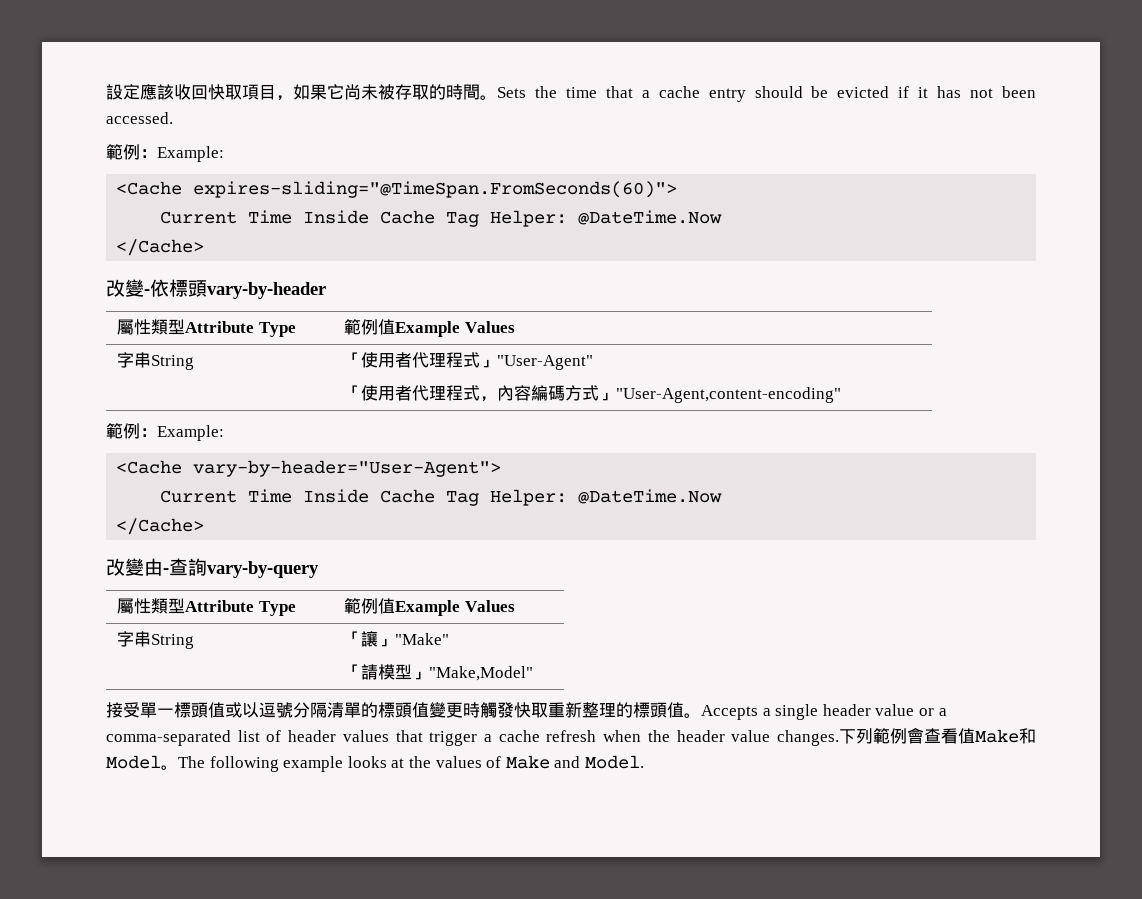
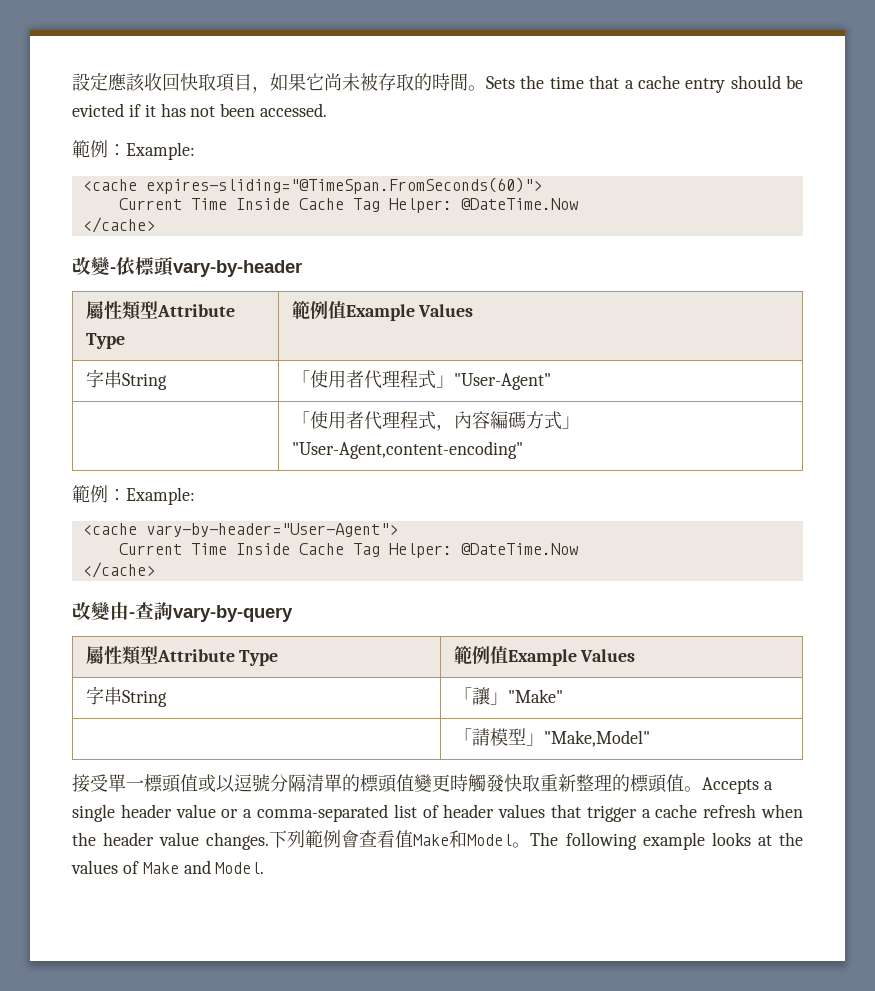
[116,181,183,195] <Cache -> [82,179,137,191] <cache
[116,239,205,256] </Cache> -> [82,217,155,233] </cache>
[116,460,183,474] <Cache -> [82,523,137,535] <cache
[116,518,205,535] </Cache> -> [82,562,155,578] </cache>

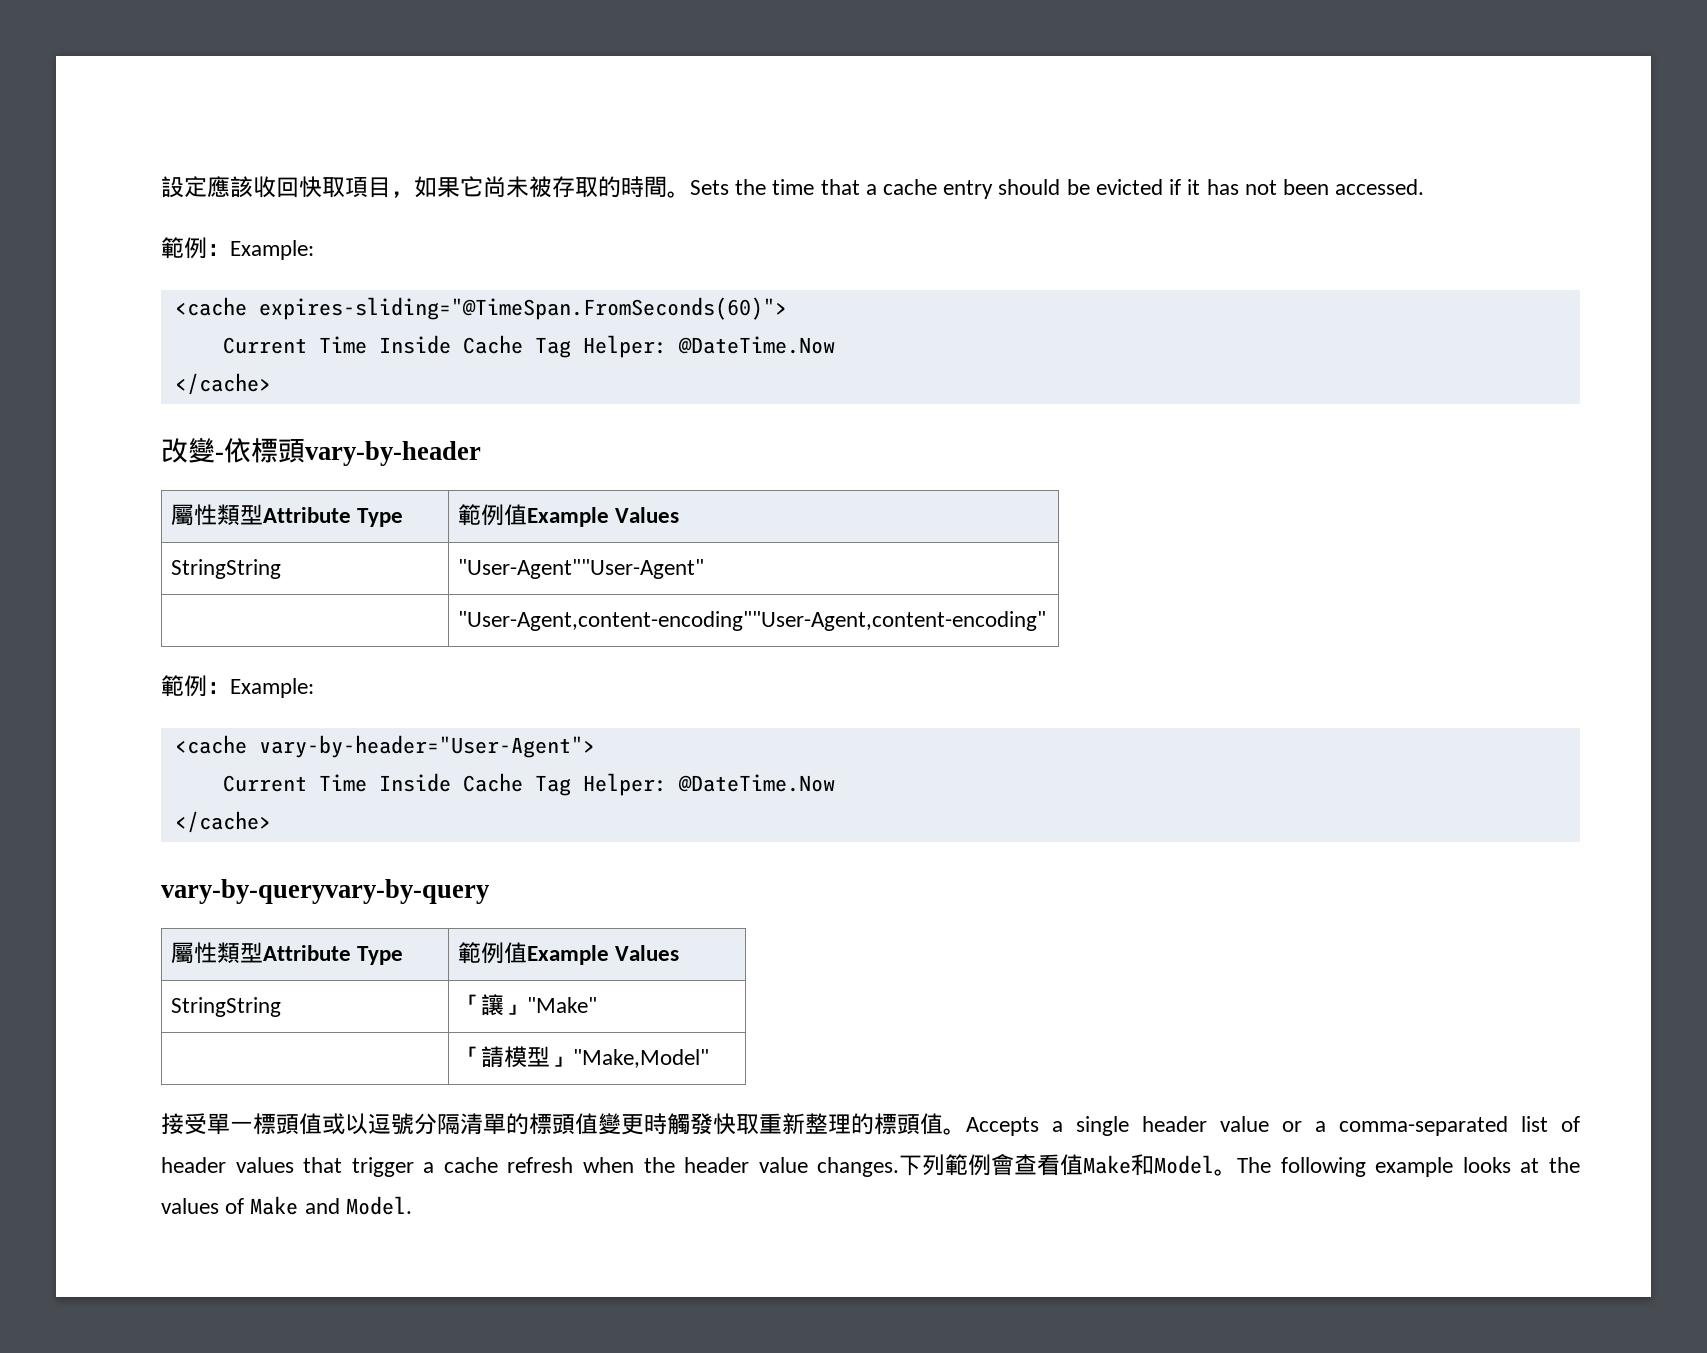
[85,369,167,390] [291,370,551,390] [291,411,580,431] [291,441,523,459] 字串String | 「使用者代理程式」"User-Agent" // | 「使用者代理程式，內容編碼方式」"User-Agent,content-encoding" -> [171,559,282,579] [458,559,705,579] [458,611,1047,631] StringString | "User-Agent""User-Agent" // | "User-Agent,content-encoding""User-Agent,content-encoding"
[72,602,293,622] [85,646,279,666] [453,646,636,666] [85,686,167,707] 改變由-查詢vary-by-query // 屬性類型Attribute Type | 範例值Example Values // 字串String -> [161,879,489,904] [171,942,404,965] [458,942,680,965] [171,997,282,1017] vary-by-queryvary-by-query // 屬性類型Attribute Type | 範例值Example Values // StringString

